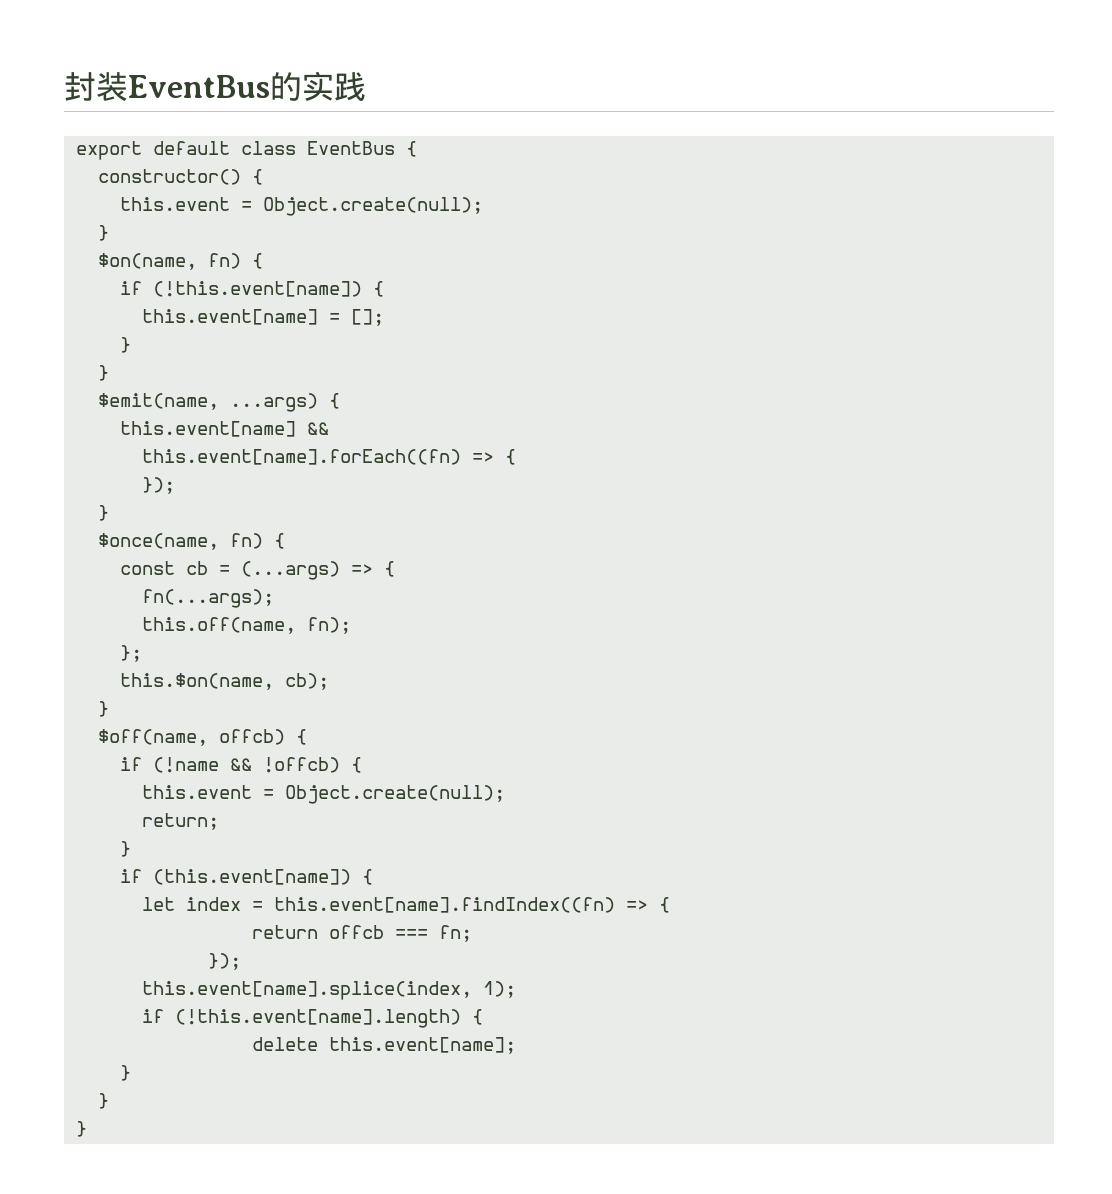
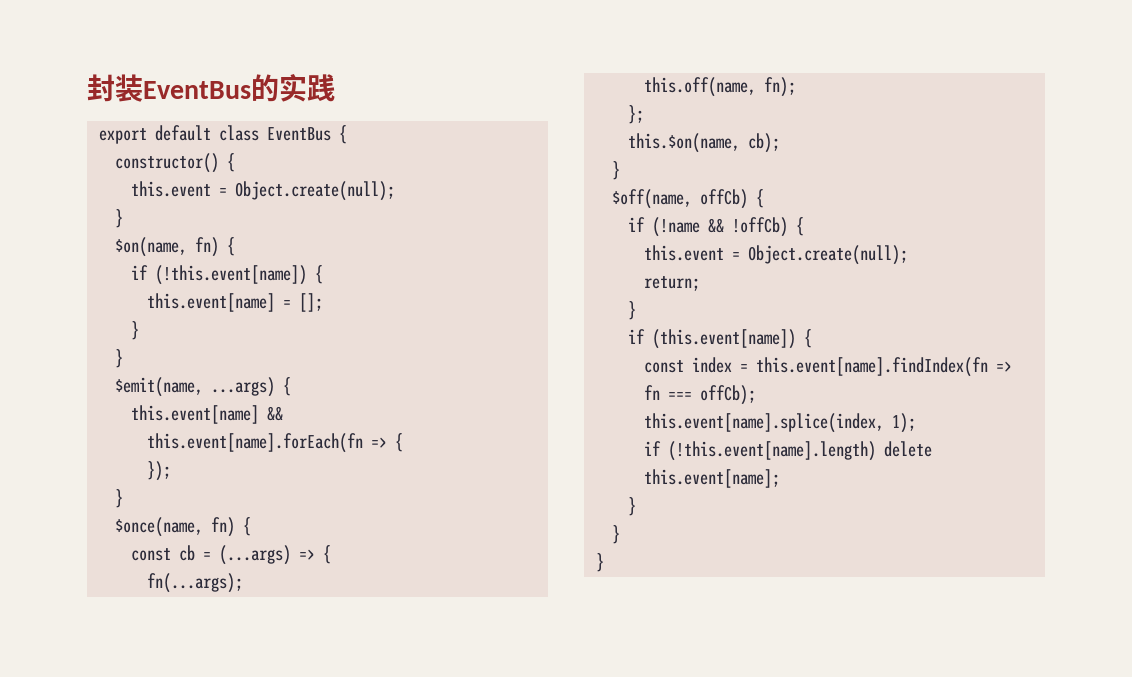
[142,449,462,465] this.event[name].forEach((fn) -> [147,433,363,453] this.event[name].forEach(fn
[219,729,286,745] offcb) -> [700,189,748,209] offCb)
[263,757,341,773] !offcb) -> [732,217,788,237] !offCb)
[142,897,176,911] let -> [644,360,684,373] const
[274,897,671,913] [252,925,473,942] [208,953,242,970] this.event[name].findIndex((fn) => { // return offcb === fn; // }); -> [756,357,1012,377] [644,385,756,405] this.event[name].findIndex(fn => fn === offCb);
[472,1009,484,1025] { // -> (876, 451) none

